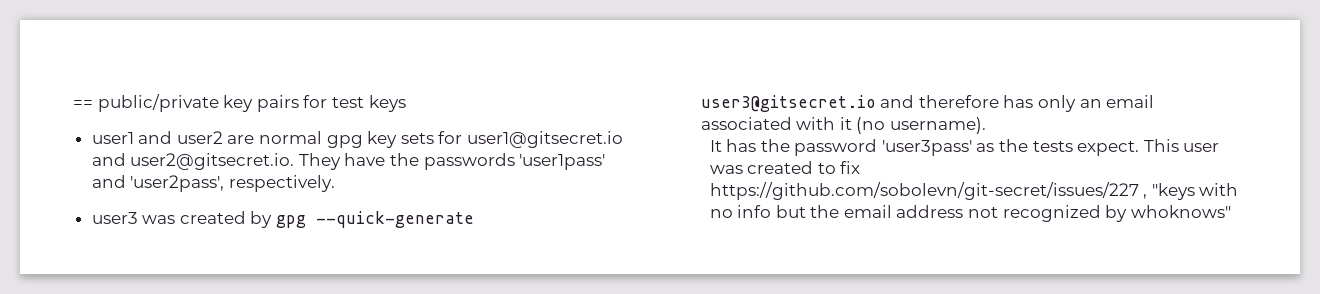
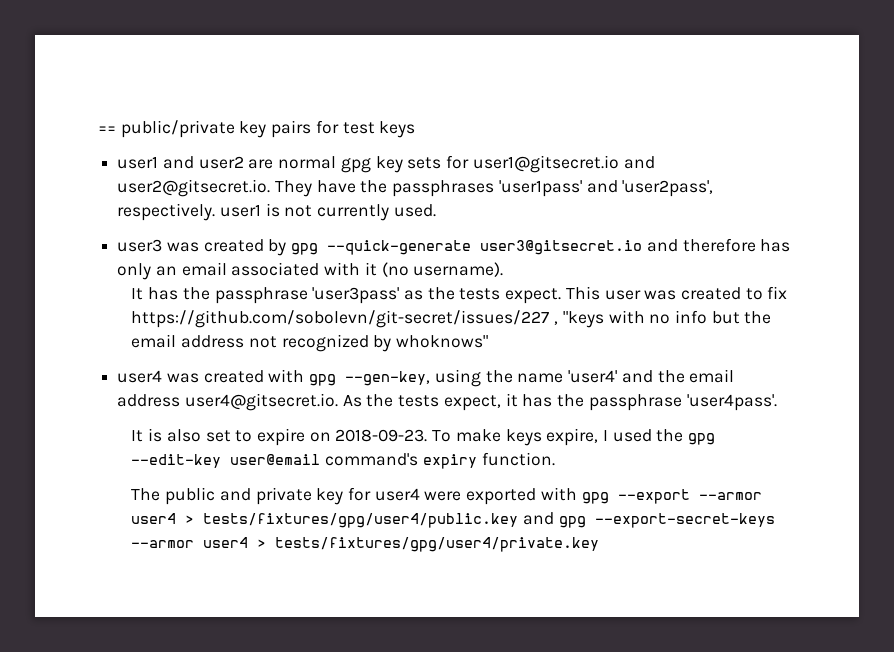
[423,153,515,170] passwords -> [392,180,495,197] passphrases
(335, 183) none -> [219,203,436,221] user1 is not currently used.
[794,139,878,156] password -> [214,287,308,304] passphrase
(1231, 211) none -> [117,369,735,387] [117,393,777,411] [131,428,716,446] [131,452,555,469] [131,487,762,505] [131,512,775,528] [131,537,600,552] // user4 was created with gpg --gen-key, using the name 'user4' and the email address user4@gitsecret.io. As the tests expect, it has the passphrase 'user4pass'. // It is also set to expire on 2018-09-23. To make keys expire, I used the gpg --edit-key user@email command's expiry function. // The public and private key for user4 were exported with gpg --export --armor user4 > tests/fixtures/gpg/user4/public.key and gpg --export-secret-keys --armor user4 > tests/fixtures/gpg/user4/private.key

